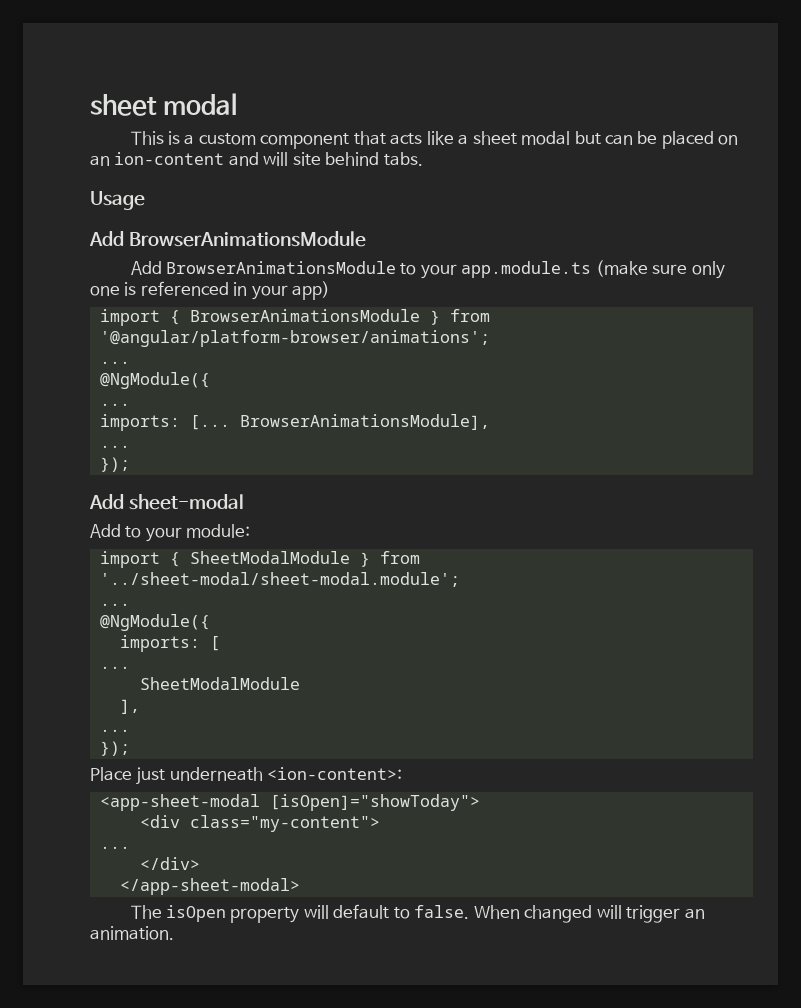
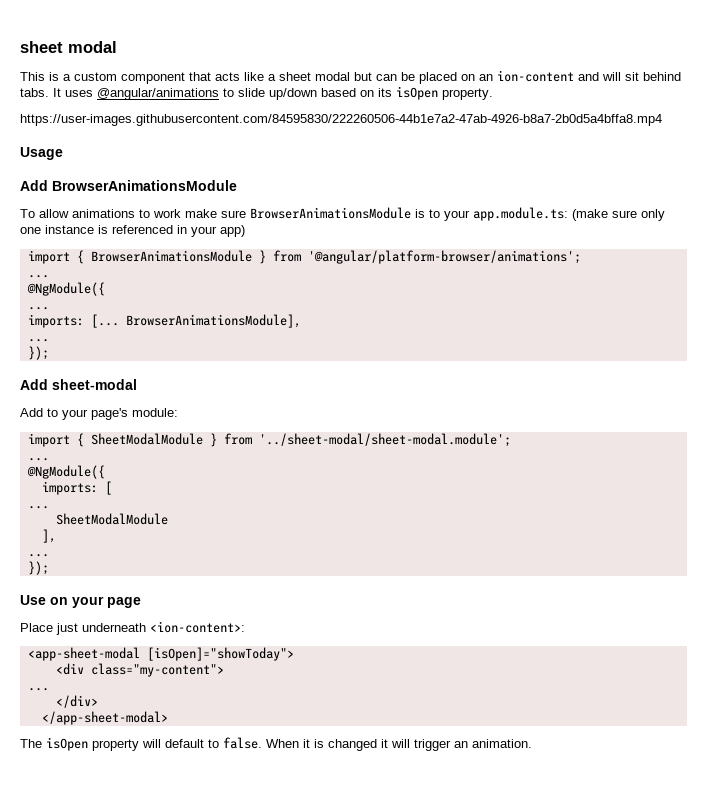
[292,152,321,166] site -> [625,72,639,81] sit
[90,191,145,210] [89,231,367,247] [130,261,592,279] // Usage // Add BrowserAnimationsModule // Add BrowserAnimationsModule to your app.module.ts -> [53,86,493,100] [20,114,662,126] [20,147,63,160] [20,180,237,191] [20,207,568,221] It uses @angular/animations to slide up/down based on its isOpen property. // https://user-images.githubusercontent.com/84595830/222260506-44b1e7a2-47ab-4926-b8a7-2b0d5a4bffa8.mp4 // Usage // Add BrowserAnimationsModule // To allow animations to work make sure BrowserAnimationsModule is to your app.module.ts:
(120, 291) none -> [45,225,94,234] instance
(182, 534) none -> [91,408,128,420] page's
(130, 748) none -> [20,595,141,608] // Use on your page
[524,905,593,923] changed -> [303,739,388,751] it is changed it

